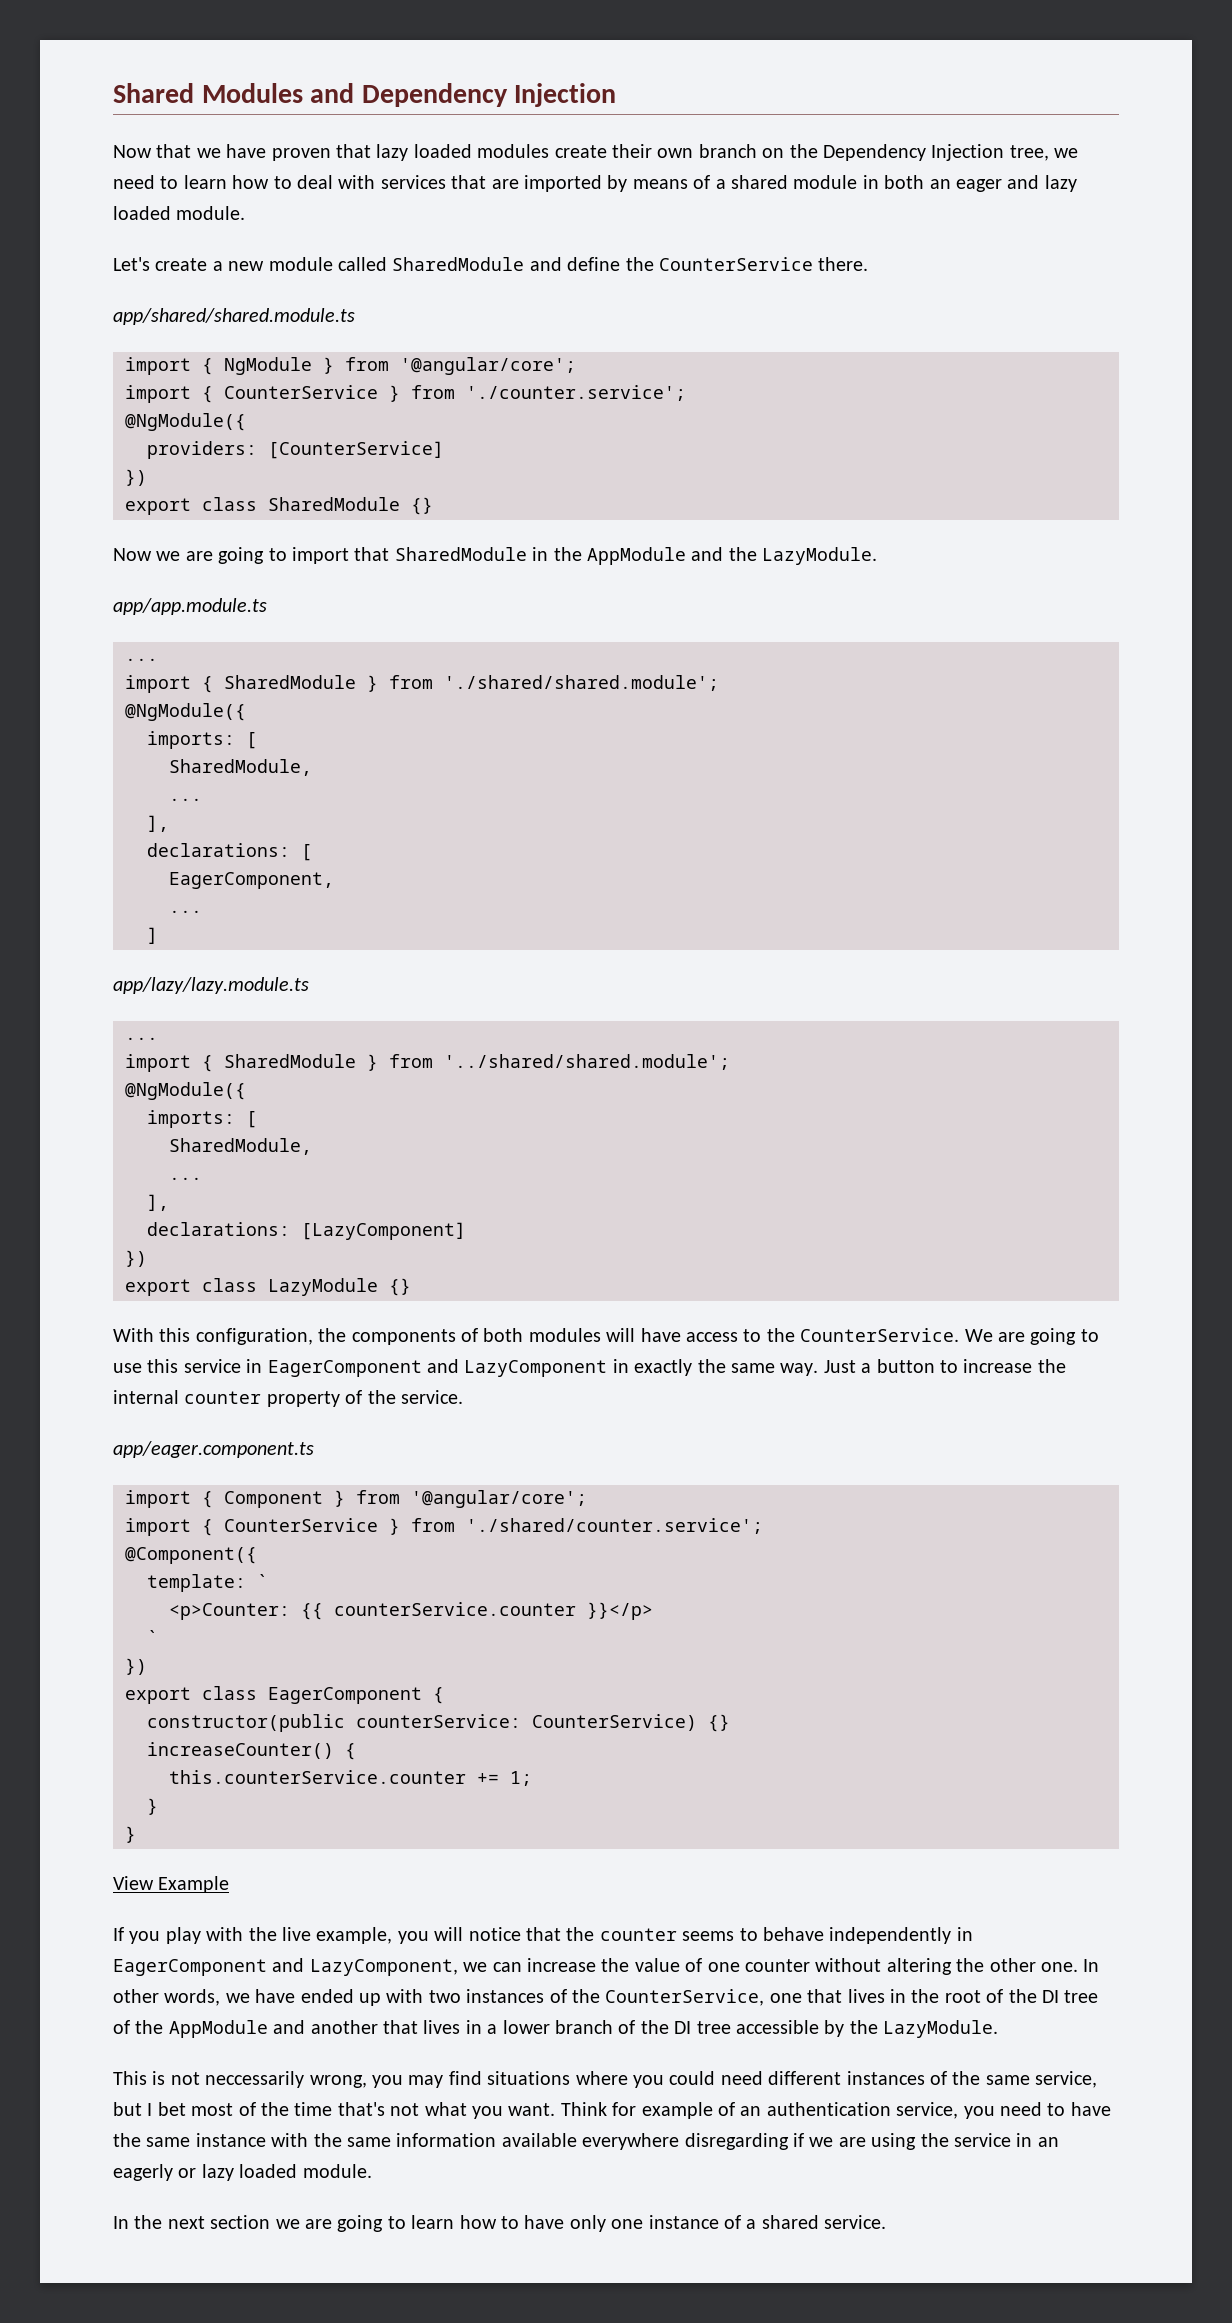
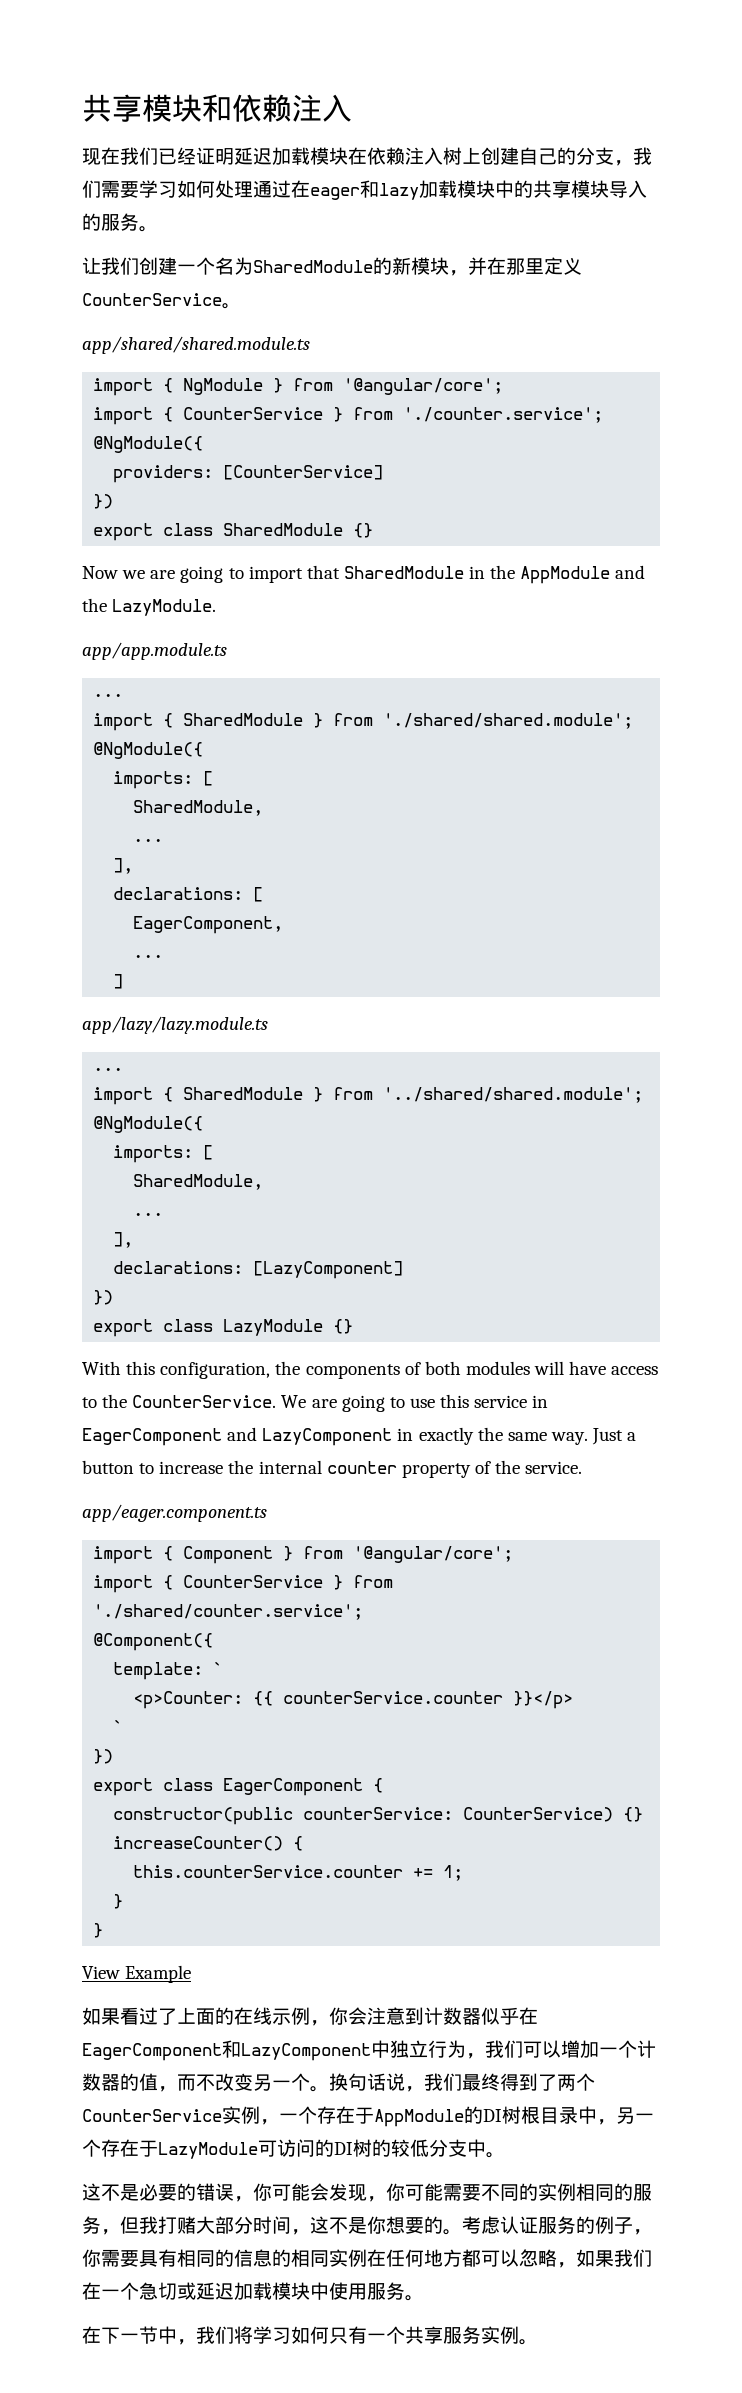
[113,83,617,107] [113,144,1079,161] [113,175,1077,192] [113,206,246,220] [113,257,869,271] Shared Modules and Dependency Injection // Now that we have proven that lazy loaded modules create their own branch on the Dependency Injection tree, we need to learn how to deal with services that are imported by means of a shared module in both an eager and lazy loaded module. // Let's create a new module called SharedModule and define the CounterService there. -> [82,94,352,122] [82,147,652,166] [82,180,647,200] [82,213,158,232] [82,257,582,276] [82,293,241,309] 共享模块和依赖注入 // 现在我们已经证明延迟加载模块在依赖注入树上创建自己的分支，我们需要学习如何处理通过在eager和lazy加载模块中的共享模块导入的服务。 // 让我们创建一个名为SharedModule的新模块，并在那里定义CounterService。
[113,1927,973,1944] [113,1958,1100,1976] [113,1989,1099,2006] [113,2020,999,2038] [113,2071,1098,2088] [113,2102,1111,2119] [113,2133,1059,2150] [113,2164,372,2181] [113,2215,887,2232] If you play with the live example, you will notice that the counter seems to behave independently in EagerComponent and LazyComponent, we can increase the value of one counter without altering the other one. In other words, we have ended up with two instances of the CounterService, one that lives in the root of the DI tree of the AppModule and another that lives in a lower branch of the DI tree accessible by the LazyModule. // This is not neccessarily wrong, you may find situations where you could need different instances of the same service, but I bet most of the time that's not what you want. Think for example of an authentication service, you need to have the same instance with the same information available everywhere disregarding if we are using the service in an eagerly or lazy loaded module. // In the next section we are going to learn how to have only one instance of a shared service. -> [82,2007,538,2026] [82,2040,656,2061] [82,2073,595,2092] [82,2106,654,2127] [82,2139,505,2159] [82,2183,652,2202] [82,2216,652,2235] [82,2249,652,2268] [82,2282,424,2301] [82,2326,538,2345] 如果看过了上面的在线示例，你会注意到计数器似乎在EagerComponent和LazyComponent中独立行为，我们可以增加一个计数器的值，而不改变另一个。换句话说，我们最终得到了两个CounterService实例，一个存在于AppModule的DI树根目录中，另一个存在于LazyModule可访问的DI树的较低分支中。 // 这不是必要的错误，你可能会发现，你可能需要不同的实例相同的服务，但我打赌大部分时间，这不是你想要的。考虑认证服务的例子，你需要具有相同的信息的相同实例在任何地方都可以忽略，如果我们在一个急切或延迟加载模块中使用服务。 // 在下一节中，我们将学习如何只有一个共享服务实例。

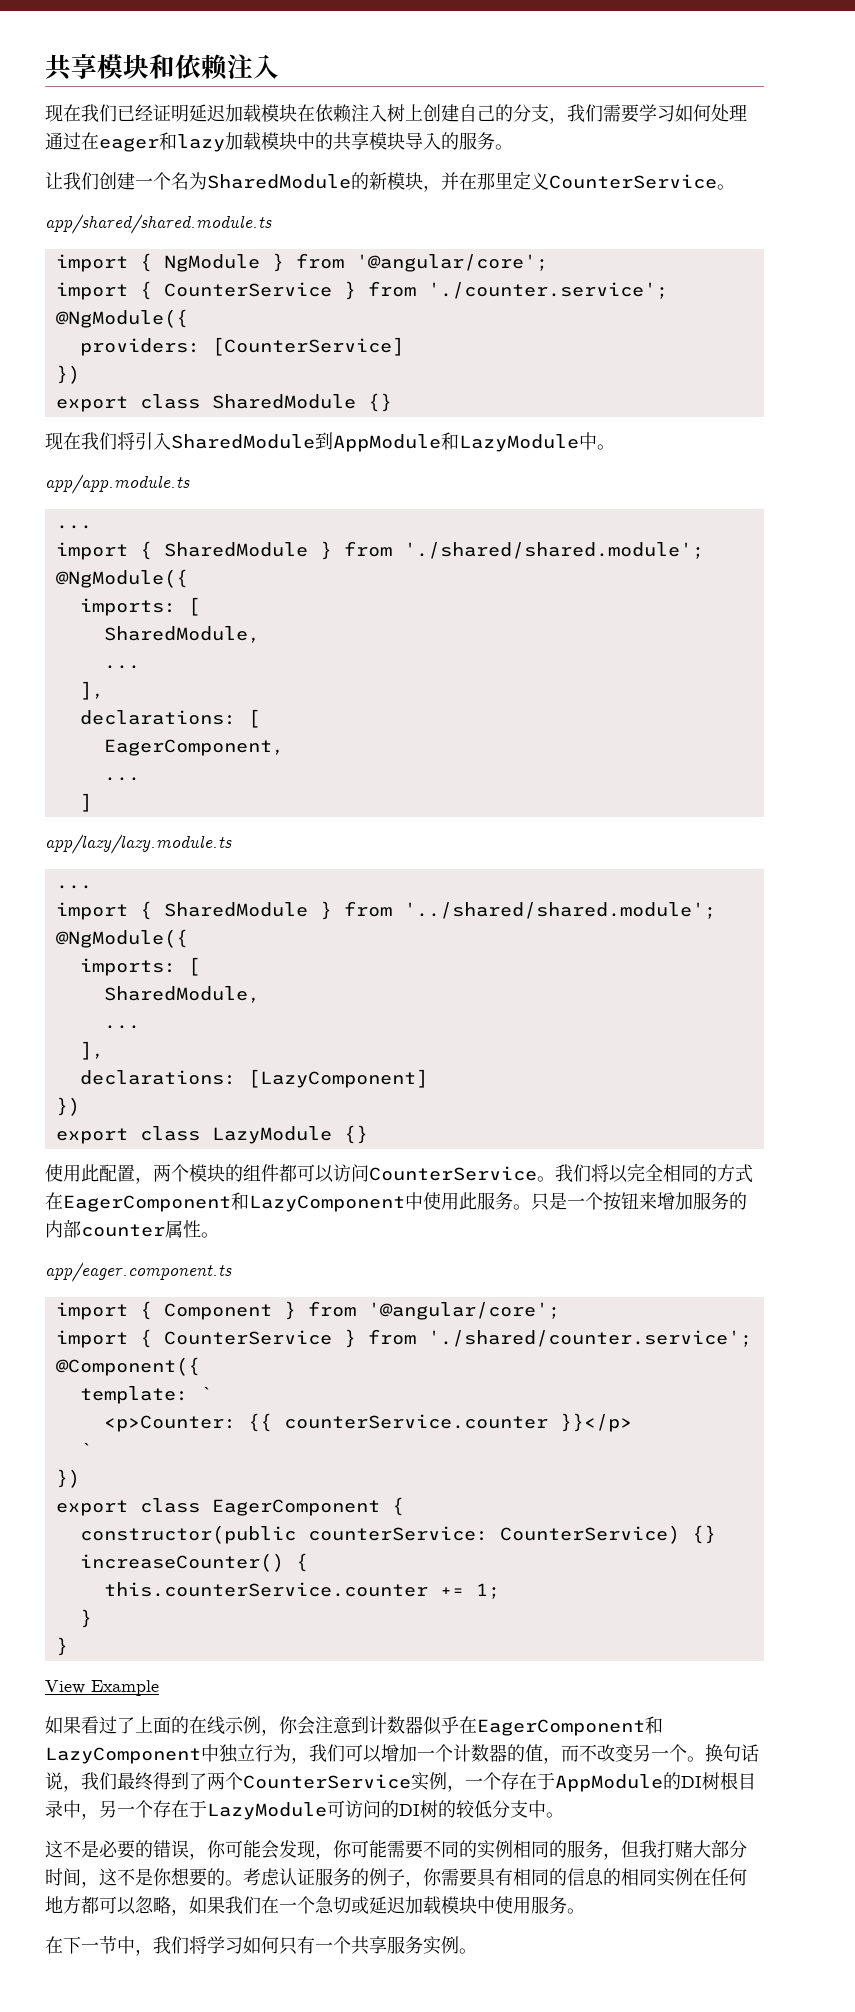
[82,565,646,584] [82,598,217,616] Now we are going to import that SharedModule in the AppModule and the LazyModule. -> [45,432,615,452] 现在我们将引入SharedModule到AppModule和LazyModule中。
[82,1361,659,1379] [82,1394,549,1412] [82,1427,637,1446] [82,1460,583,1478] With this configuration, the components of both modules will have access to the CounterService. We are going to use this service in EagerComponent and LazyComponent in exactly the same way. Just a button to increase the internal counter property of the service. -> [45,1163,753,1184] [45,1192,747,1212] [45,1220,219,1238] 使用此配置，两个模块的组件都可以访问CounterService。我们将以完全相同的方式在EagerComponent和LazyComponent中使用此服务。只是一个按钮来增加服务的内部counter属性。

